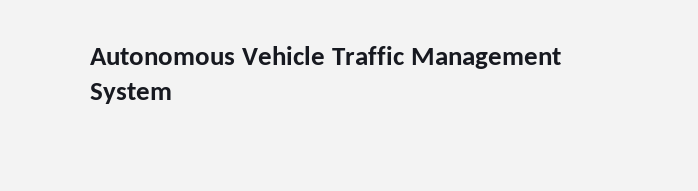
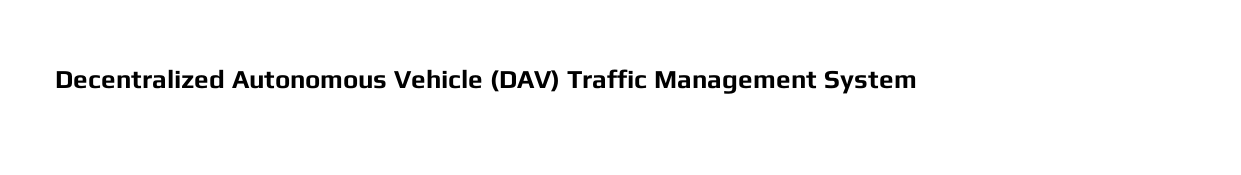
(90, 56) none -> [55,69,225,89] Decentralized
(326, 55) none -> [490,70,561,92] (DAV)

